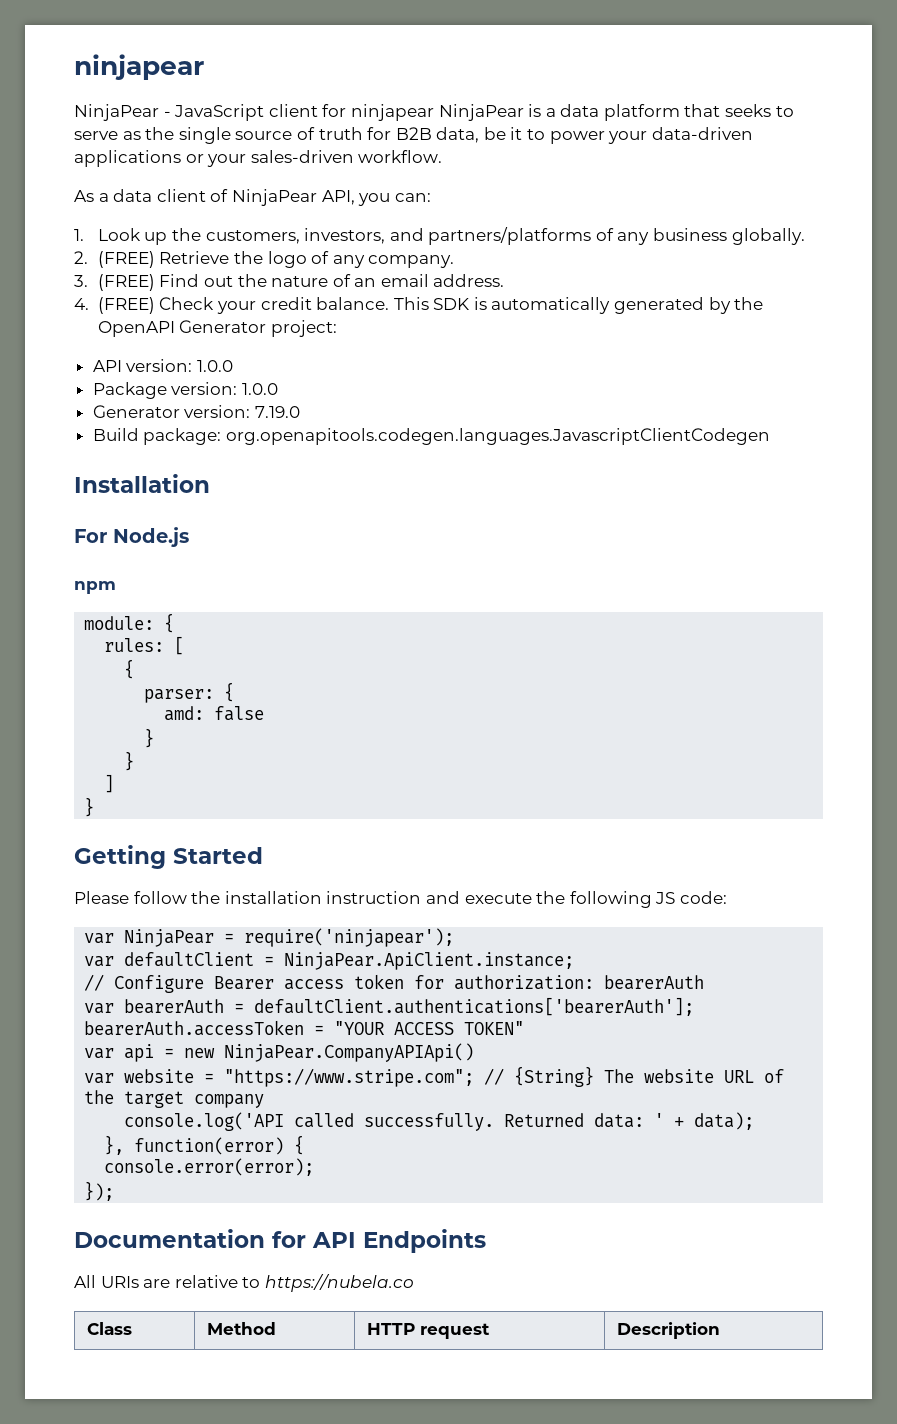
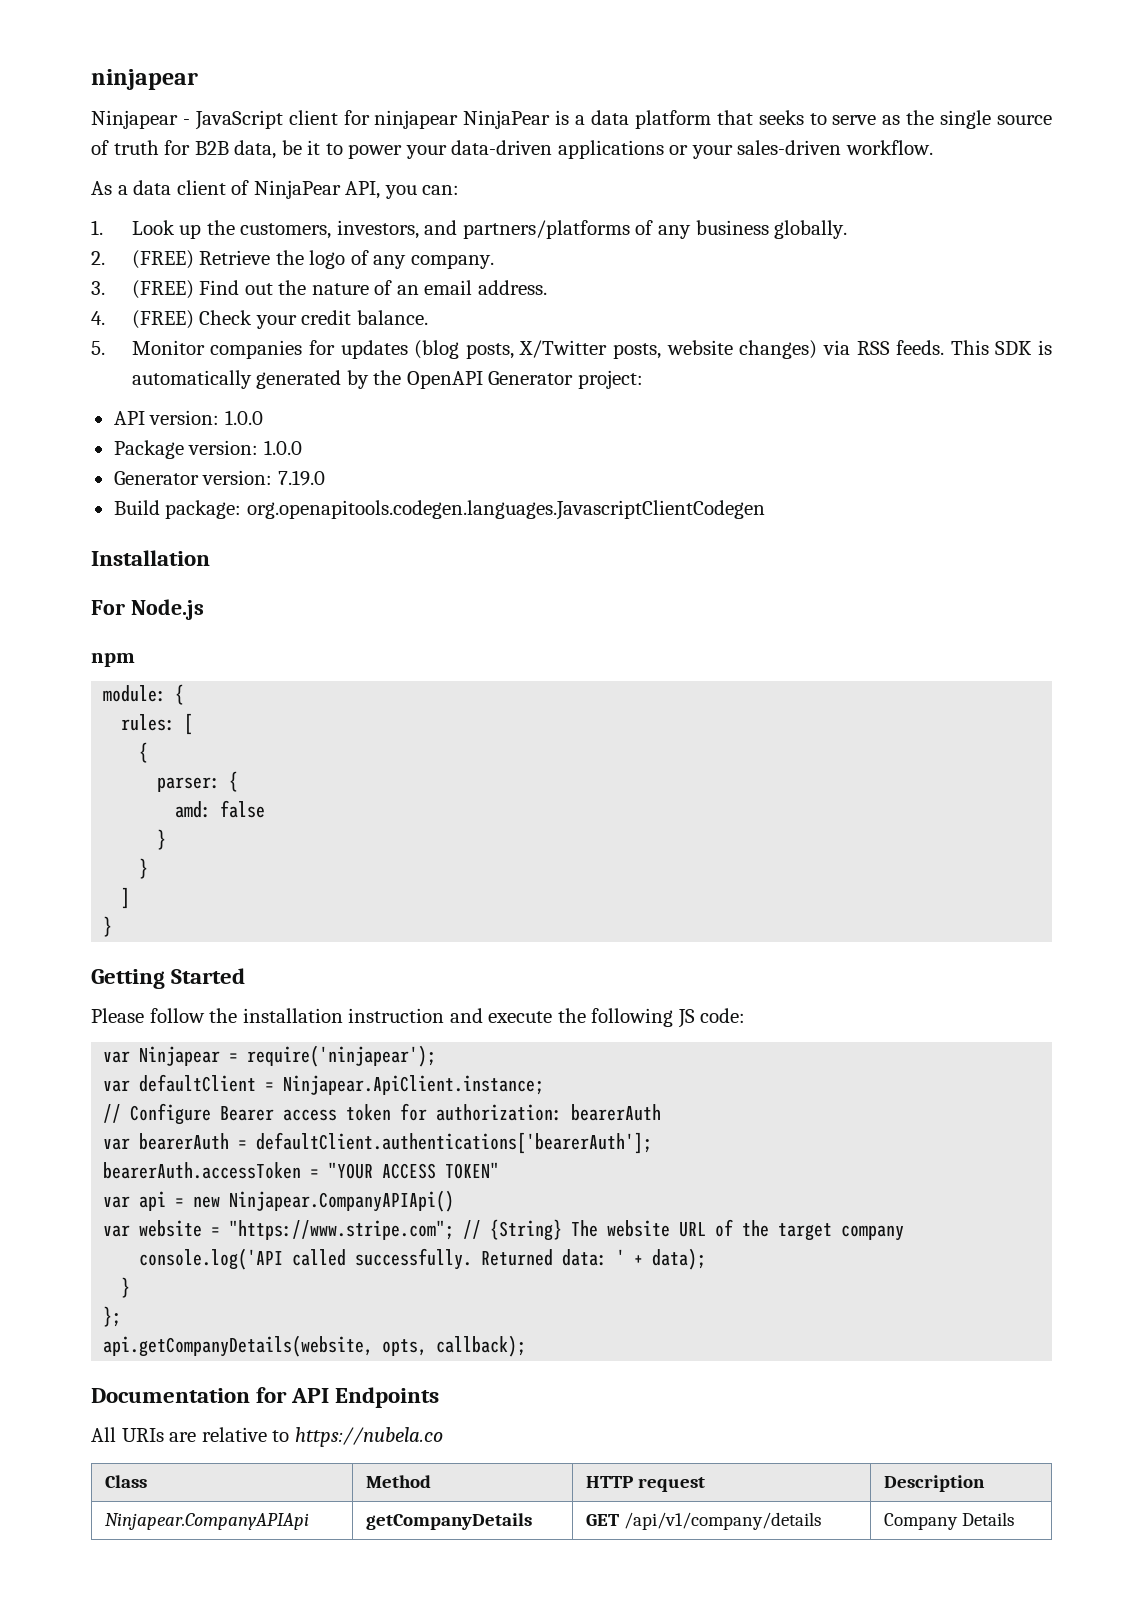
[74,104,159,121] NinjaPear -> [91,110,178,129] Ninjapear
(390, 303) none -> [91,340,945,359] // 5. Monitor companies for updates (blog posts, X/Twitter posts, website changes) via RSS feeds.
[124,929,215,947] NinjaPear -> [139,1046,221,1066] Ninjapear
[284,952,575,970] NinjaPear.ApiClient.instance; -> [283,1075,545,1095] Ninjapear.ApiClient.instance;
[224,1043,475,1062] NinjaPear.CompanyAPIApi() -> [229,1190,455,1212] Ninjapear.CompanyAPIApi()
[104,1135,305,1155] [104,1158,315,1176] [84,1181,115,1201] }, function(error) { // console.error(error); // }); -> [121,1277,131,1298] [103,1306,122,1327] [103,1335,527,1357] } // }; // api.getCompanyDetails(website, opts, callback);
(720, 1330) none -> [105,1513,310,1530] [366,1513,533,1530] [586,1512,822,1530] [884,1512,1015,1530] // Ninjapear.CompanyAPIApi | getCompanyDetails | GET /api/v1/company/details | Company Details

